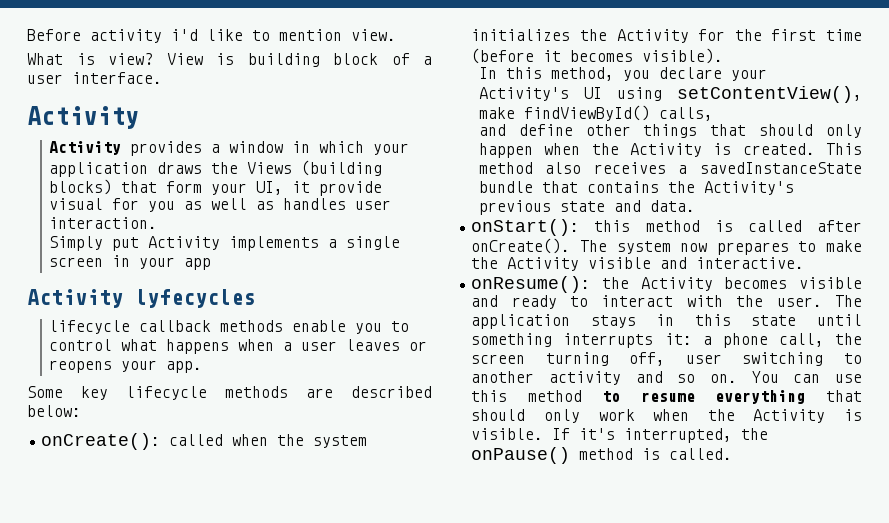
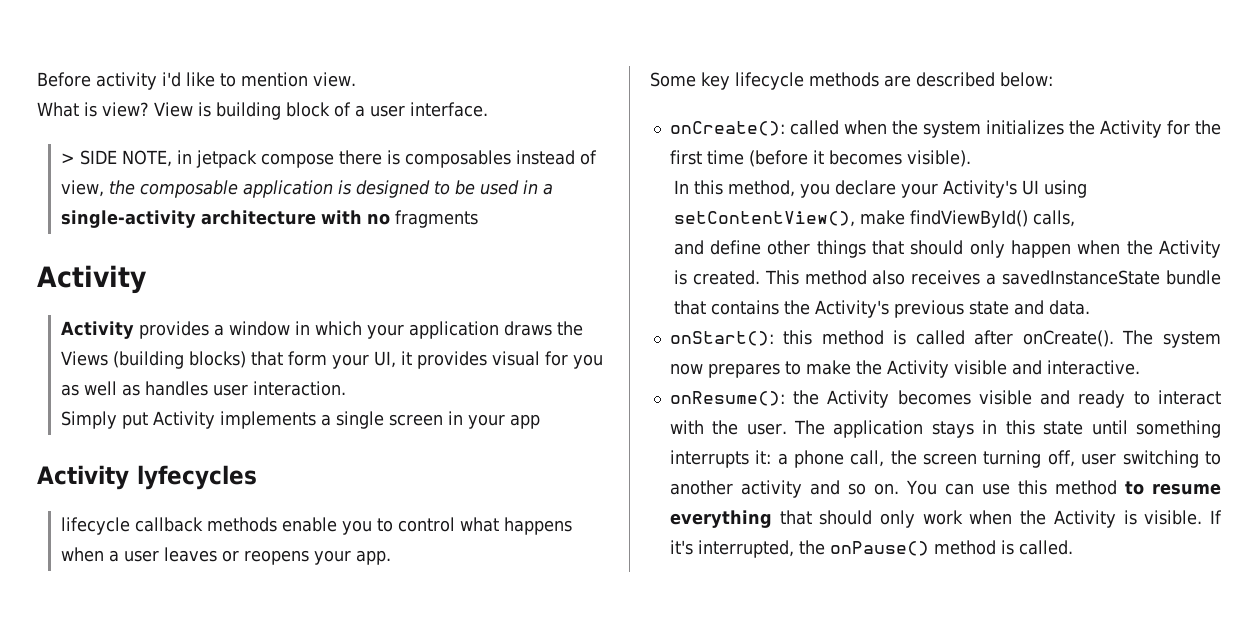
(162, 78) none -> [60,150,597,168] [60,180,553,198] [60,210,478,228] // > SIDE NOTE, in jetpack compose there is composables instead of view, the composable application is designed to be used in a single-activity architecture with no fragments
[318,181,382,196] provide -> [416,351,487,369] provides

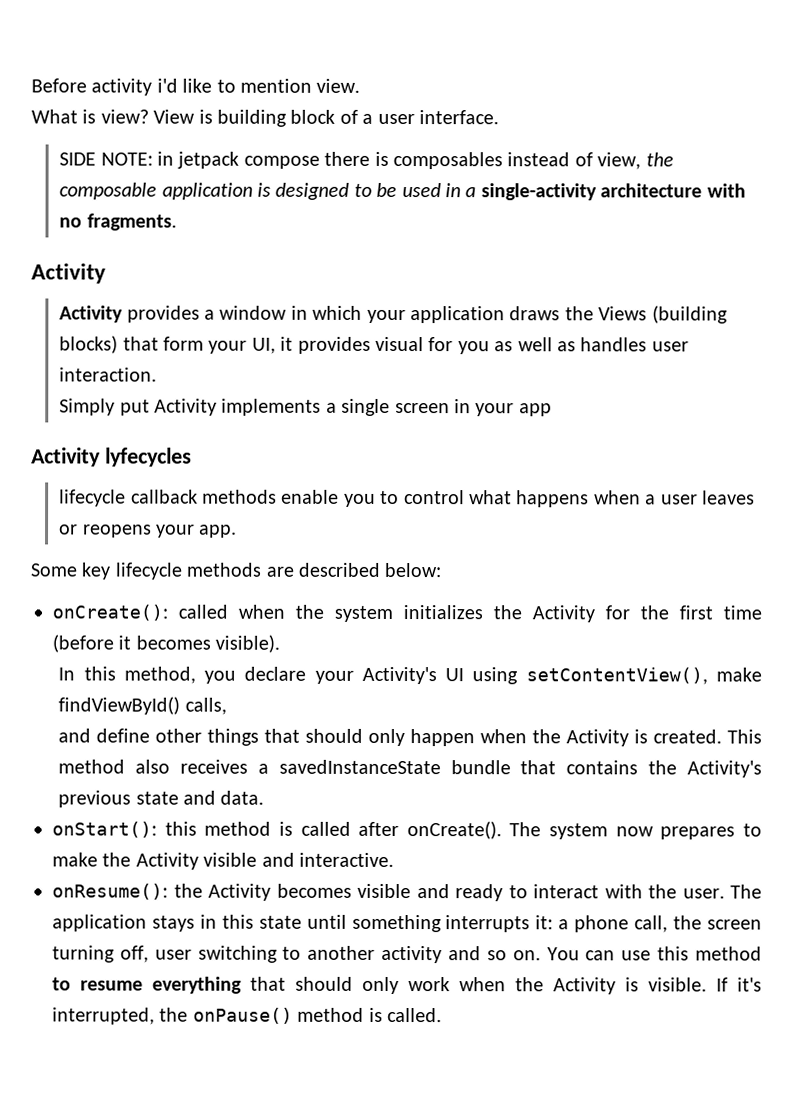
[60,150,172,167] > SIDE NOTE, -> [59,152,153,166] SIDE NOTE:
[394,210,478,228] fragments -> [86,213,177,231] fragments.

